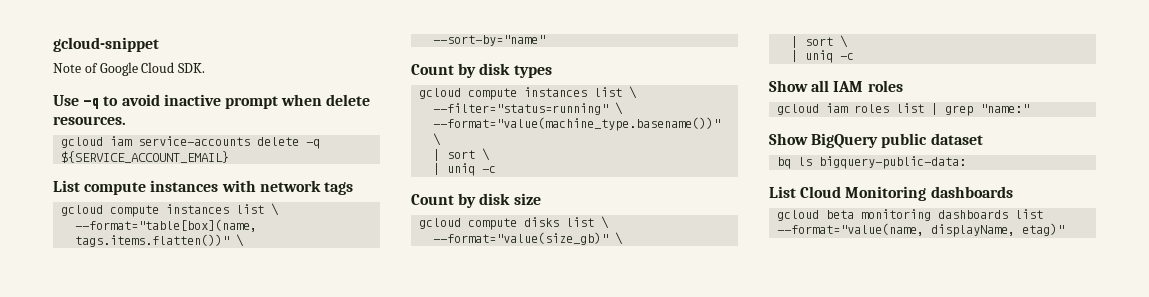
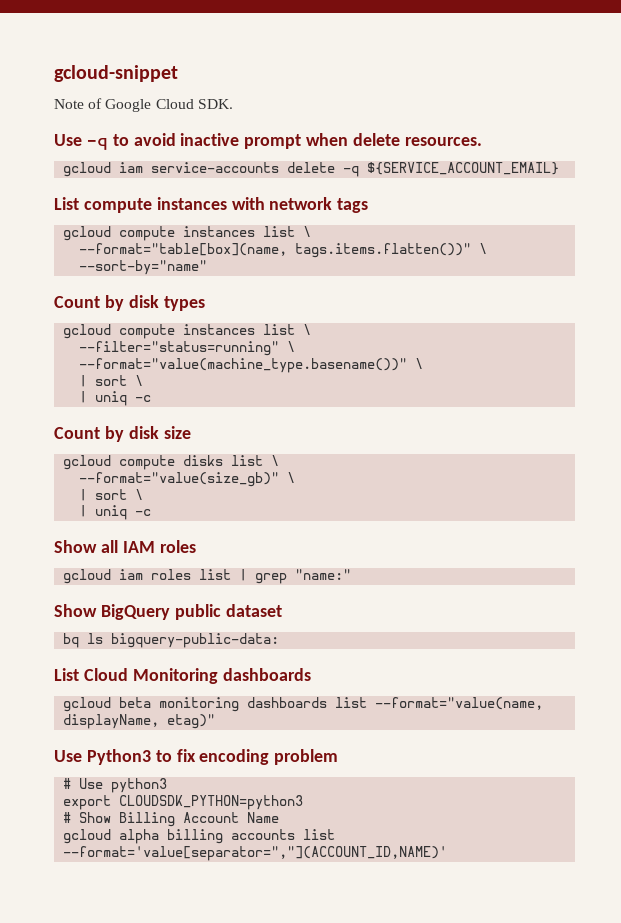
(1065, 229) none -> [54,749,339,765] [63,778,168,793] [63,795,304,810] [63,812,280,827] [63,829,336,844] [63,846,448,861] // Use Python3 to fix encoding problem // # Use python3 // export CLOUDSDK_PYTHON=python3 // # Show Billing Account Name // gcloud alpha billing accounts list --format='value[separator=","](ACCOUNT_ID,NAME)'

